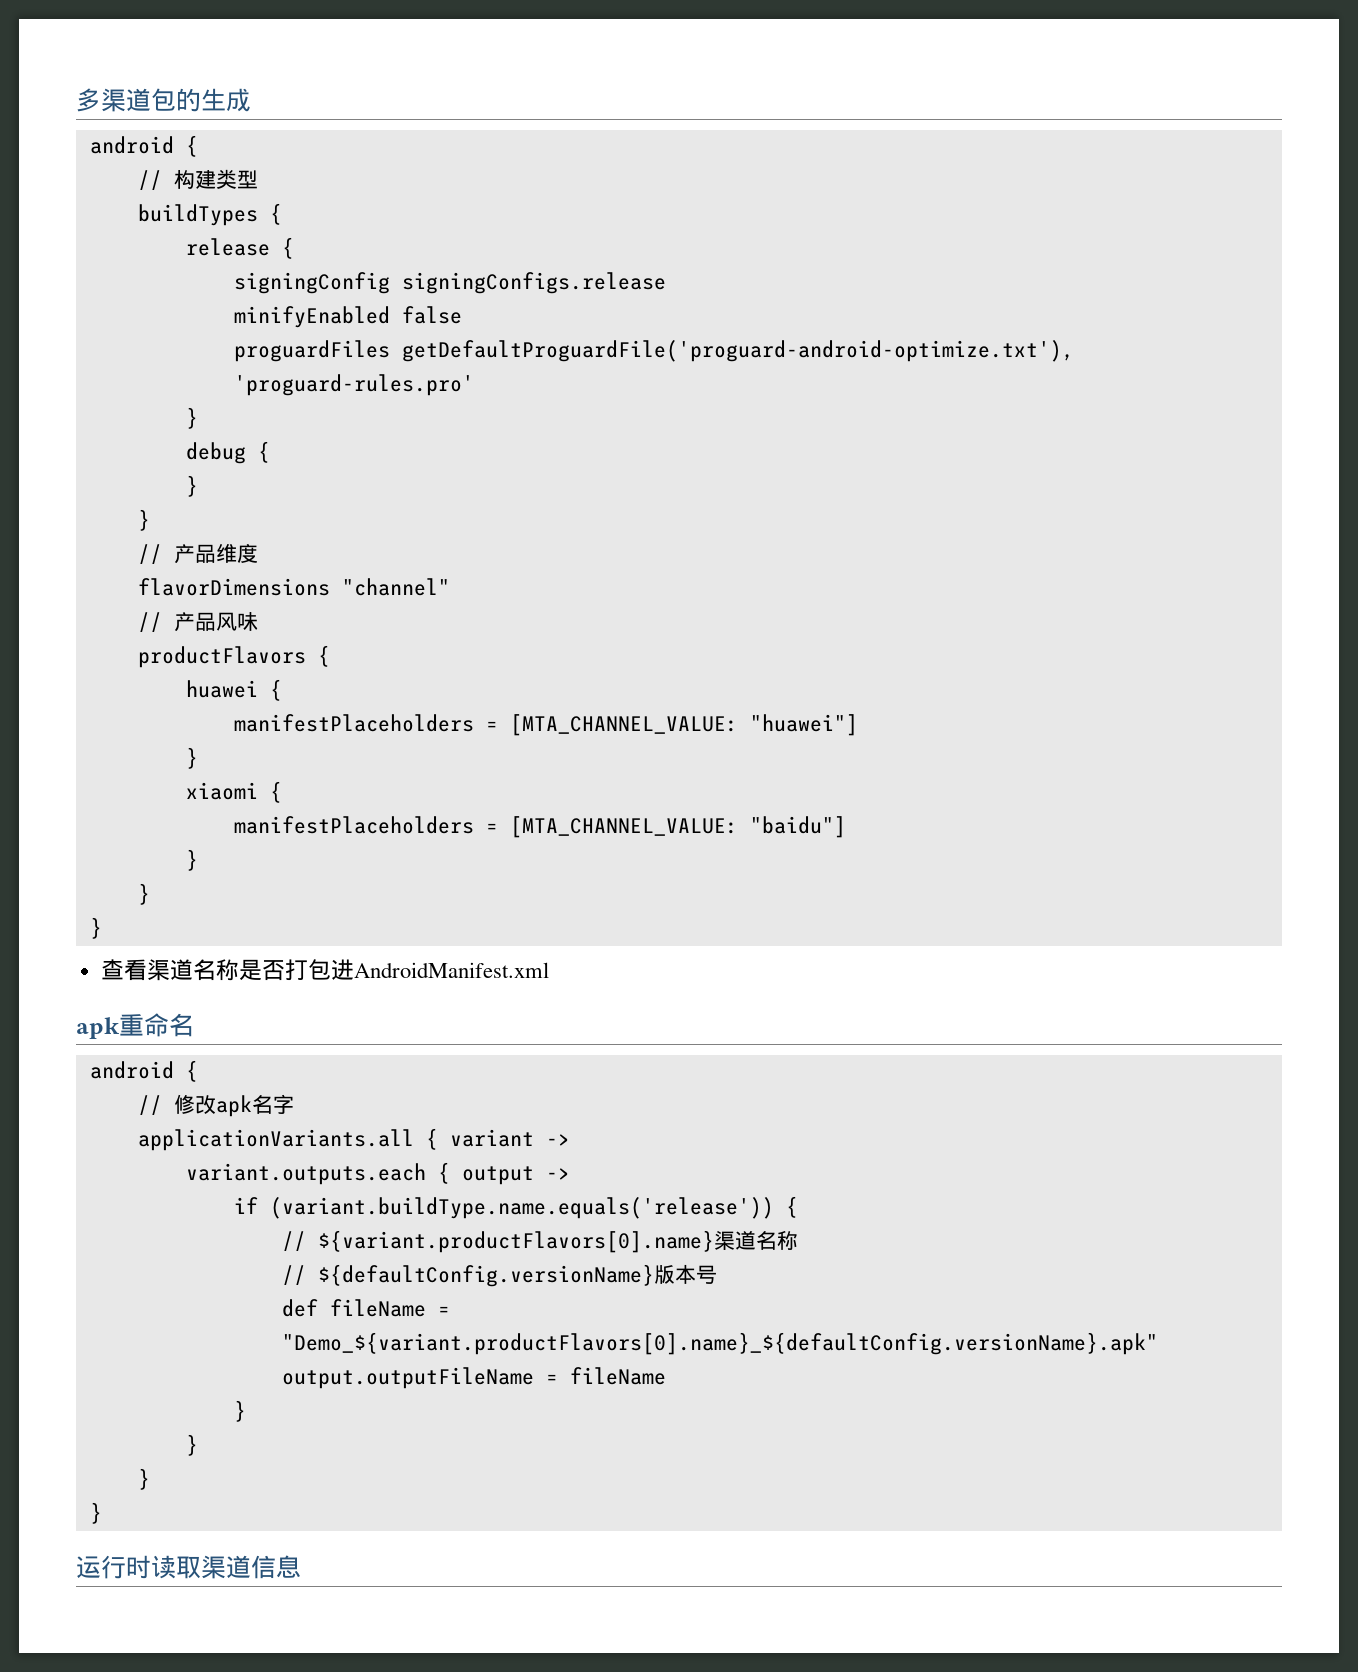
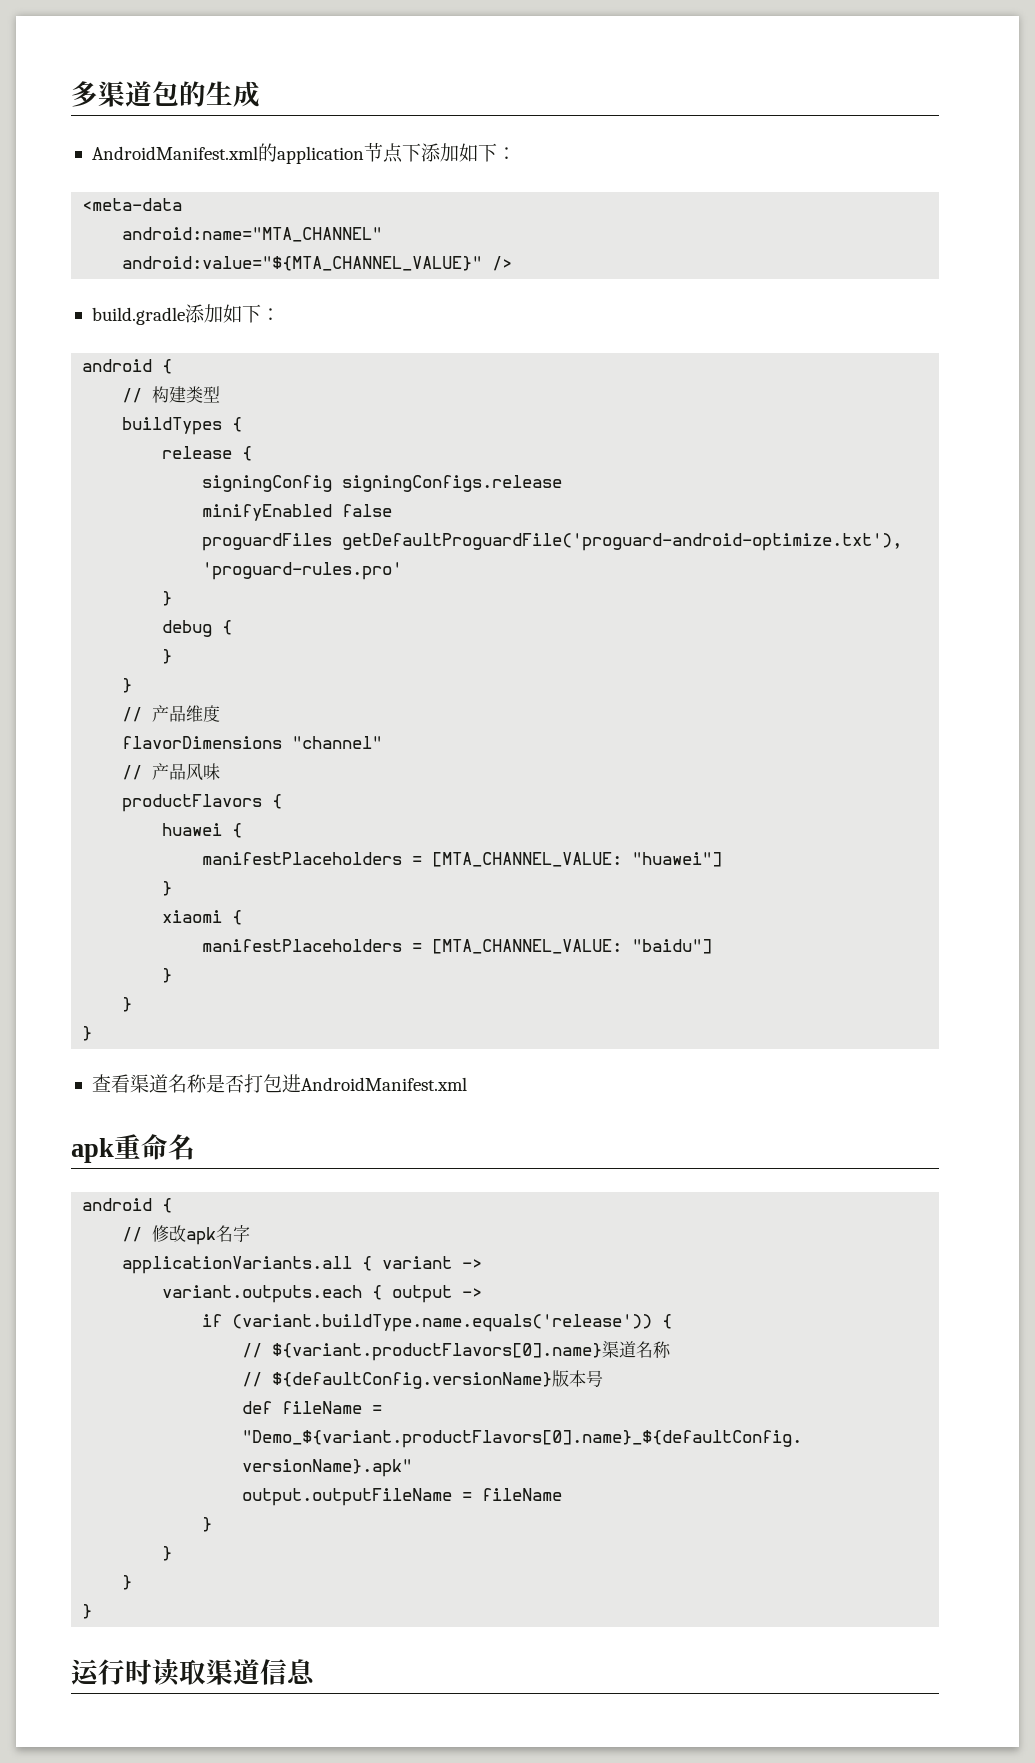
(251, 100) none -> [91,142,516,164] [82,198,183,211] [122,227,383,242] [122,256,513,271] [91,304,280,325] // AndroidManifest.xml的application节点下添加如下： // <meta-data // android:name="MTA_CHANNEL" // android:value="${MTA_CHANNEL_VALUE}" /> // build.gradle添加如下：

